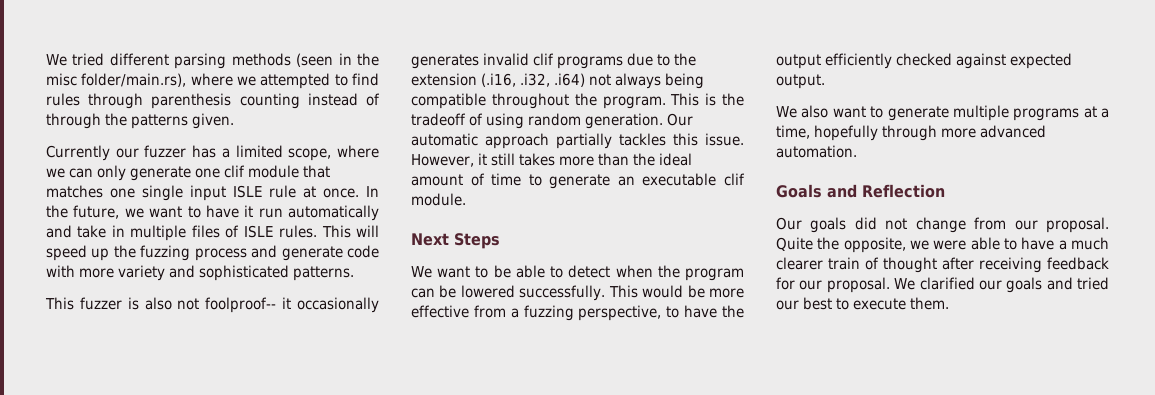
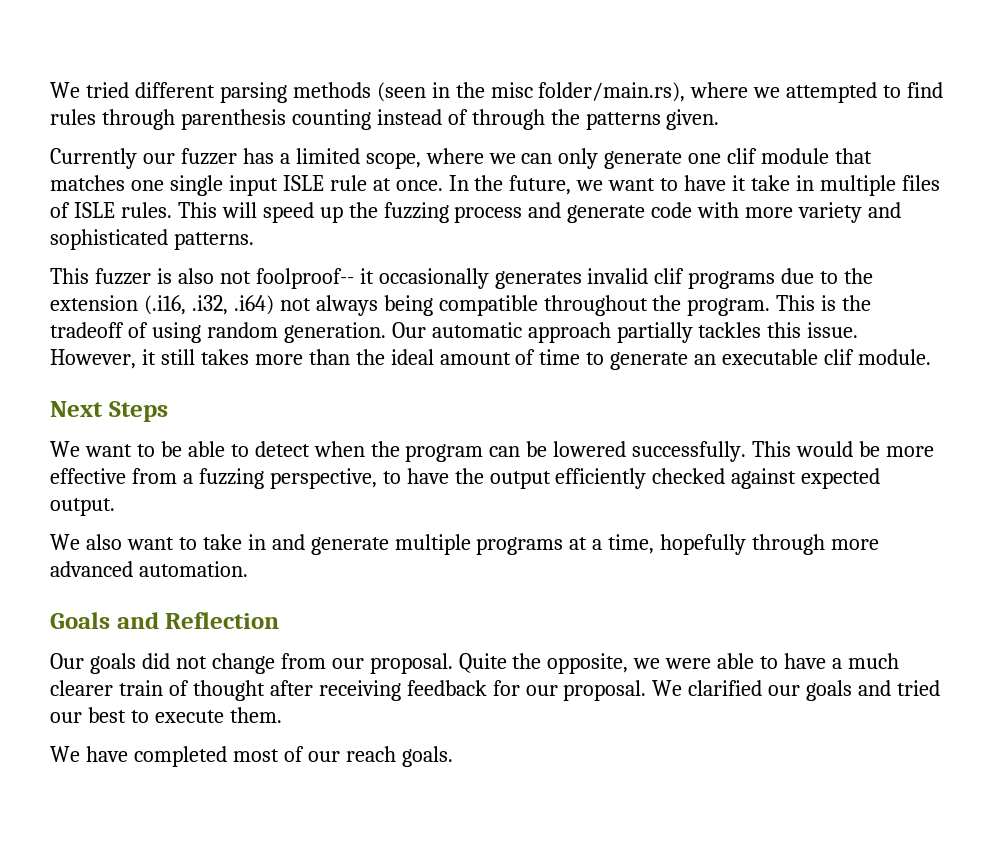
[258,205,379,221] [46,225,72,238] run automatically and -> (747, 183) none
(884, 112) none -> [202,534,305,550] take in and
(949, 303) none -> [50,746,453,767] // We have completed most of our reach goals.

